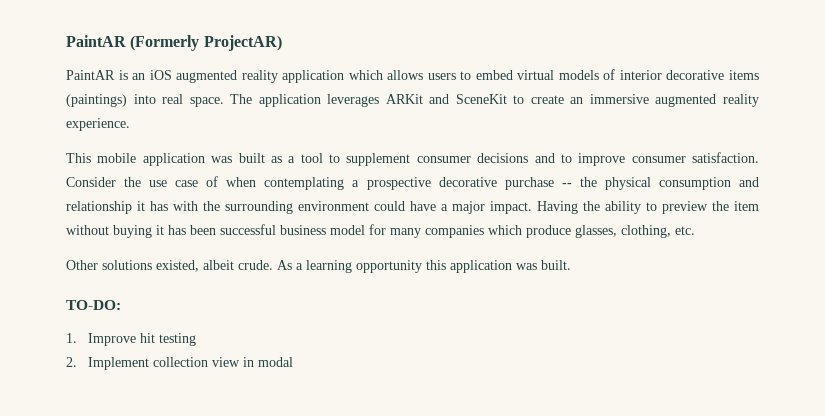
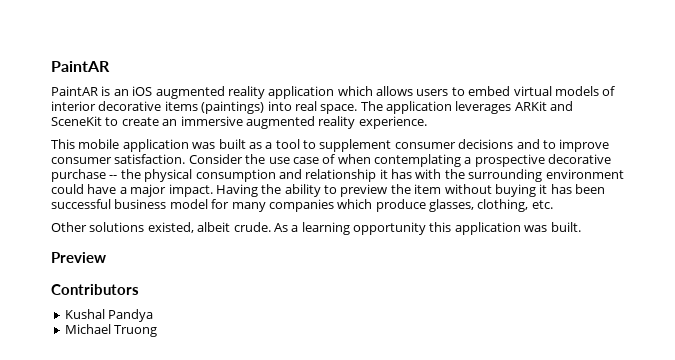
[66,35,282,51] PaintAR (Formerly ProjectAR) -> [51,61,110,72] PaintAR
[66,300,121,310] [66,333,197,346] [66,357,294,370] TO-DO: // 1. Improve hit testing // 2. Implement collection view in modal -> [51,252,106,263] [51,284,139,295] [64,309,154,322] [64,324,158,337] Preview // Contributors // Kushal Pandya // Michael Truong

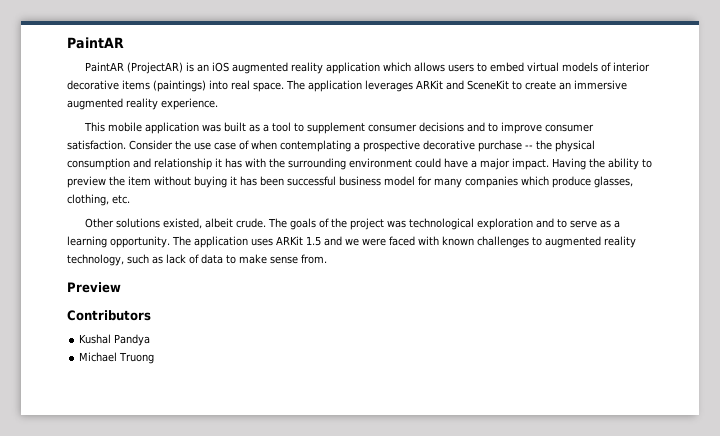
(98, 91) none -> [126,62,183,74] (ProjectAR)
[273,222,581,235] As a learning opportunity this application was built. -> [267,218,620,230] [67,236,636,248] [67,254,327,266] The goals of the project was technological exploration and to serve as a learning opportunity. The application uses ARKit 1.5 and we were faced with known challenges to augmented reality technology, such as lack of data to make sense from.

